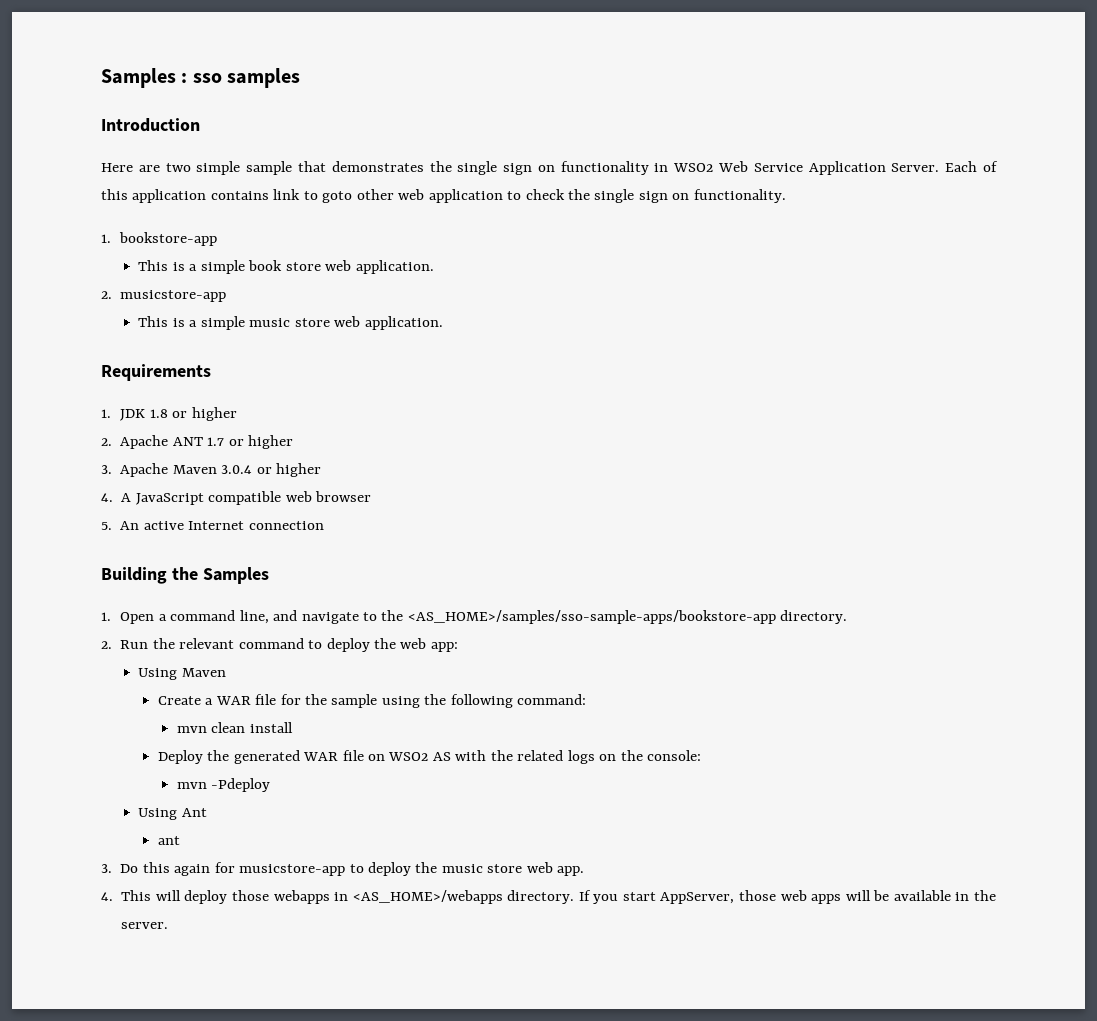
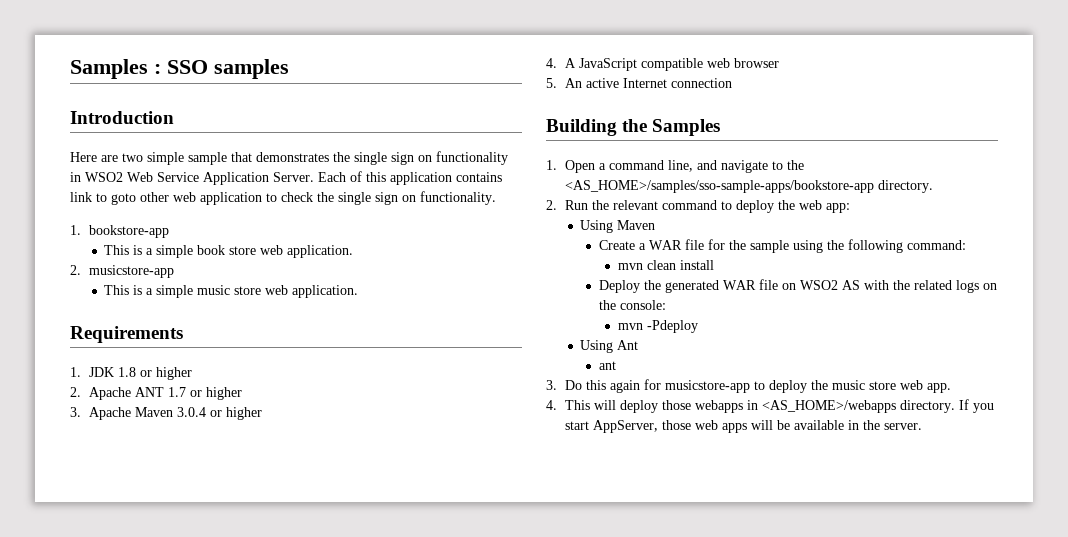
[192,73,222,83] sso -> [167,60,208,74] SSO

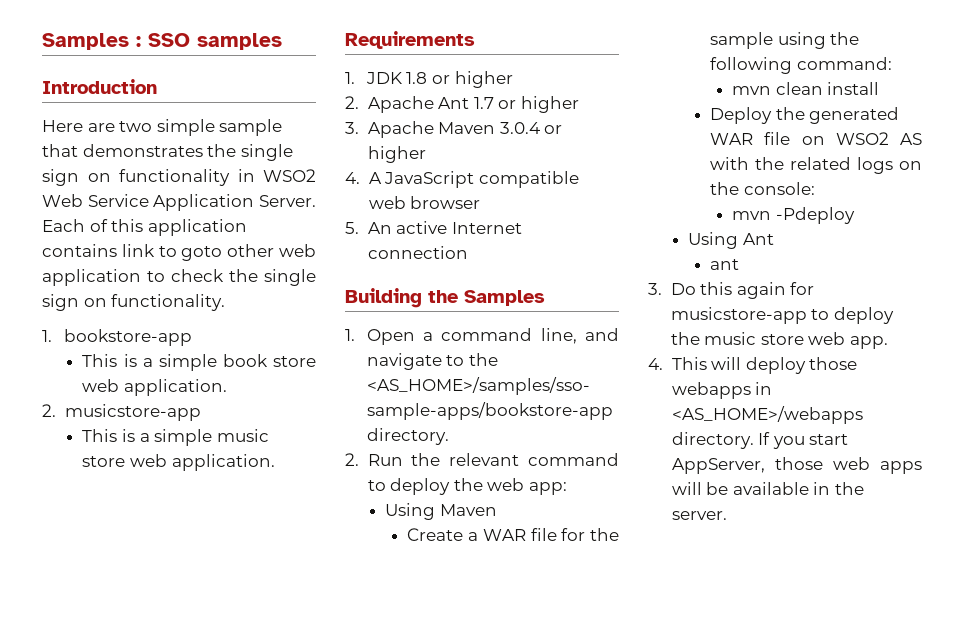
[134,387,164,397] ANT -> [438,97,470,109] Ant

